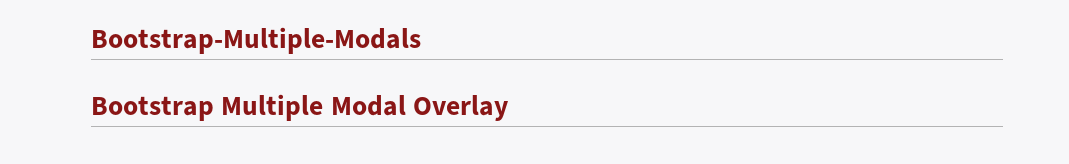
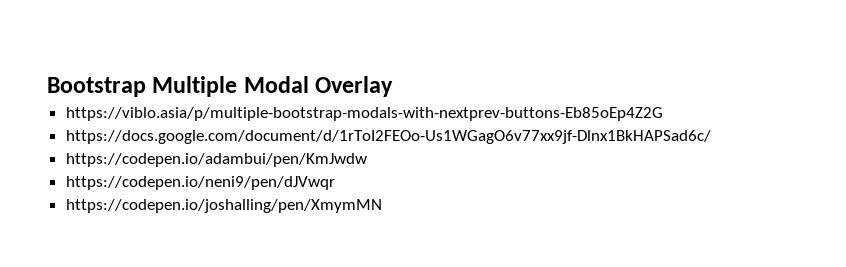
[91,27,421,54] Bootstrap-Multiple-Modals // -> (47, 87) none
(509, 108) none -> [65,107,663,121] [65,130,711,144] [65,153,367,167] [65,176,335,190] [65,199,382,213] // https://viblo.asia/p/multiple-bootstrap-modals-with-nextprev-buttons-Eb85oEp4Z2G // https://docs.google.com/document/d/1rToI2FEOo-Us1WGagO6v77xx9jf-Dlnx1BkHAPSad6c/ // https://codepen.io/adambui/pen/KmJwdw // https://codepen.io/neni9/pen/dJVwqr // https://codepen.io/joshalling/pen/XmymMN

